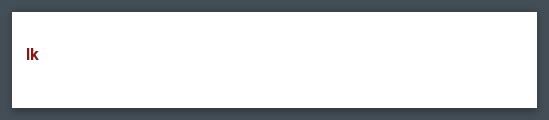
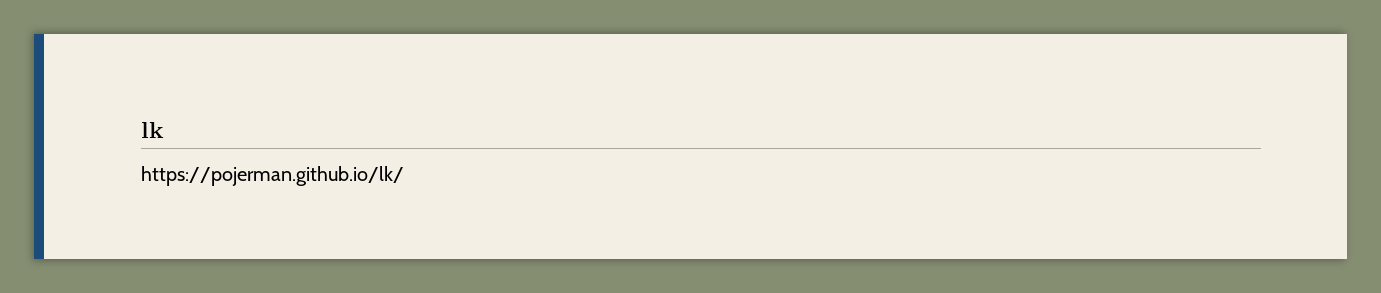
(39, 54) none -> [141,166,404,186] // https://pojerman.github.io/lk/

